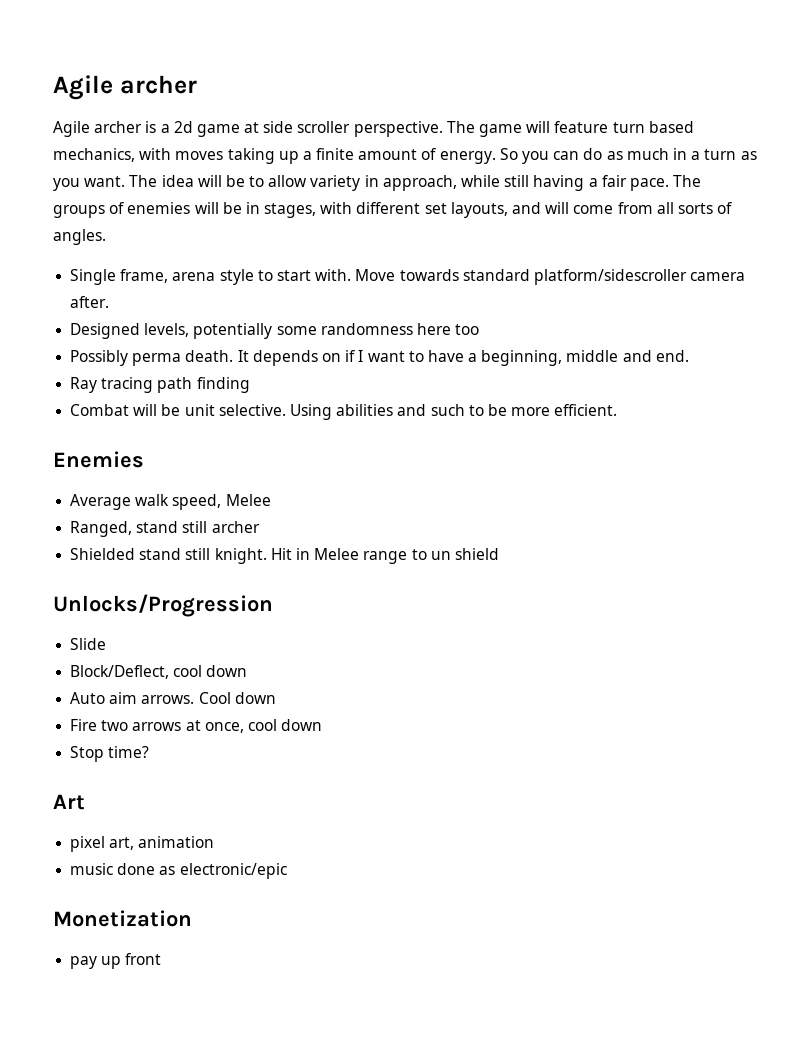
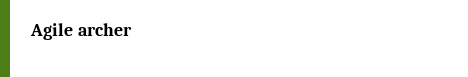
[53,75,197,100] [53,121,694,137] [53,148,757,164] [53,175,702,191] [53,202,733,218] [53,229,106,245] [70,269,746,285] [70,296,110,308] [70,323,480,339] [70,350,689,366] [70,377,250,393] [70,404,618,420] [53,451,144,468] [70,494,271,510] [70,521,260,537] [70,548,499,564] [53,594,273,617] [70,638,107,650] [70,665,248,679] [70,692,276,704] [70,719,323,733] [70,746,150,762] [53,794,85,810] [70,836,215,852] [70,863,287,879] [53,910,192,927] [70,953,162,969] Agile archer // Agile archer is a 2d game at side scroller perspective. The game will feature turn based mechanics, with moves taking up a finite amount of energy. So you can do as much in a turn as you want. The idea will be to allow variety in approach, while still having a fair pace. The groups of enemies will be in stages, with different set layouts, and will come from all sorts of angles. // Single frame, arena style to start with. Move towards standard platform/sidescroller camera after. // Designed levels, potentially some randomness here too // Possibly perma death. It depends on if I want to have a beginning, middle and end. // Ray tracing path finding // Combat will be unit selective. Using abilities and such to be more efficient. // Enemies // Average walk speed, Melee // Ranged, stand still archer // Shielded stand still knight. Hit in Melee range to un shield // Unlocks/Progression // Slide // Block/Deflect, cool down // Auto aim arrows. Cool down // Fire two arrows at once, cool down // Stop time? // Art // pixel art, animation // music done as electronic/epic // Monetization // pay up front -> [30,23,132,40] Agile archer

